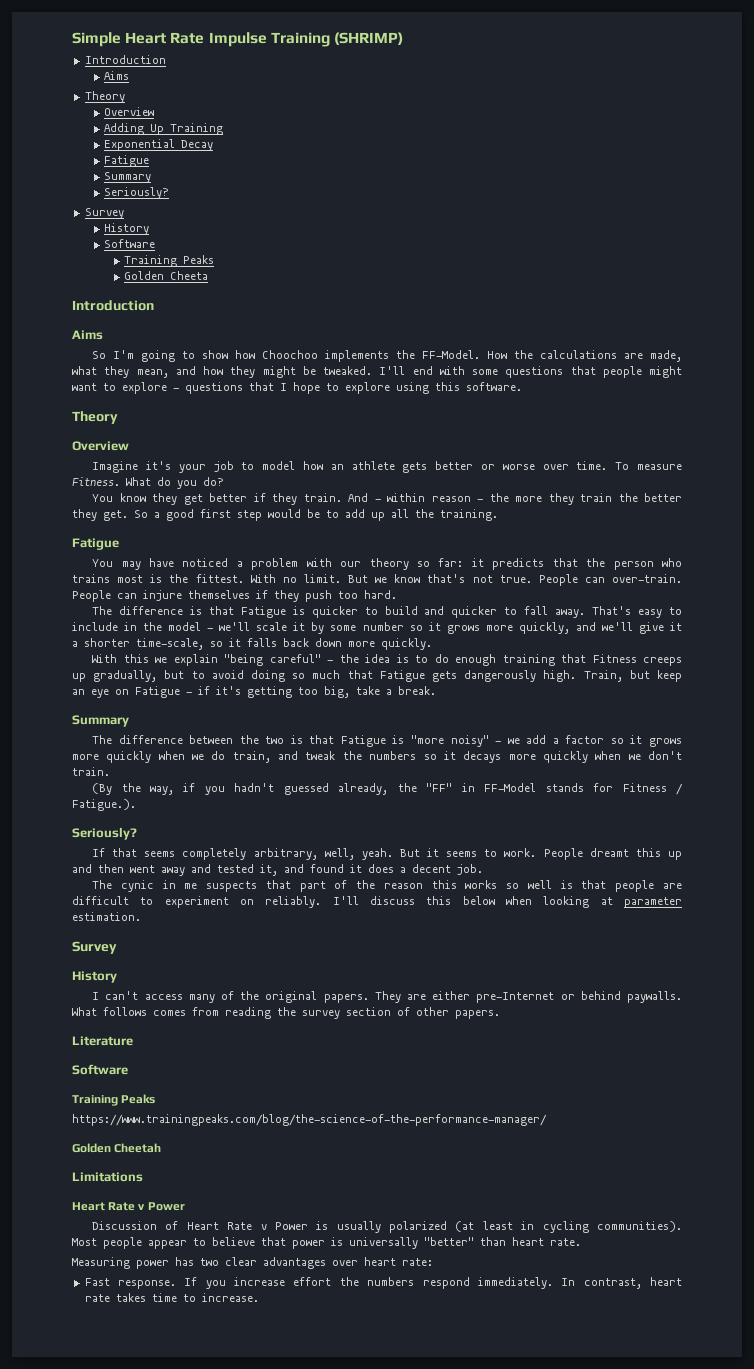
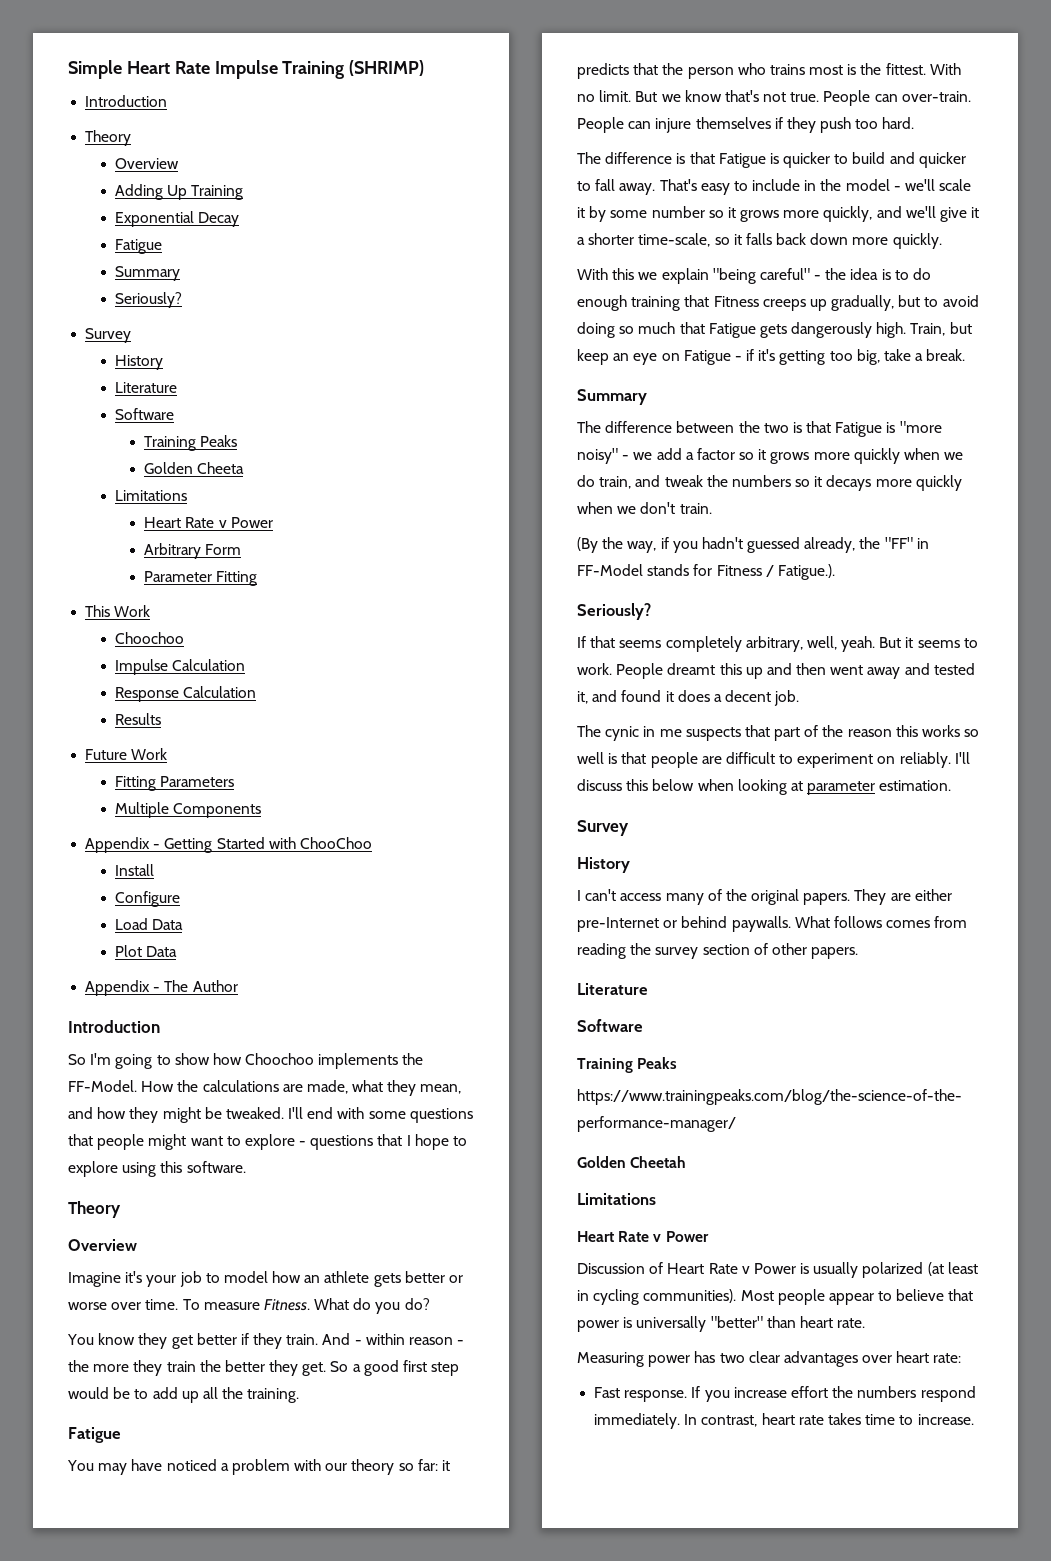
[104,71,130,80] // Aims -> (168, 101) none
(150, 229) none -> [114,382,177,393] // Literature
[72,300,154,311] [72,330,103,340] // Introduction // Aims -> [114,490,187,501] [144,517,273,528] [144,543,242,559] [144,571,258,586] [85,605,151,617] [114,632,184,644] [114,659,245,675] [114,686,256,702] [114,713,161,725] [85,748,168,760] [114,776,234,791] [114,802,261,818] [85,837,372,853] [114,864,154,876] [114,891,180,907] [114,918,183,930] [114,945,177,957] [85,980,238,996] [68,1020,160,1033] // Limitations // Heart Rate v Power // Arbitrary Form // Parameter Fitting // This Work // Choochoo // Impulse Calculation // Response Calculation // Results // Future Work // Fitting Parameters // Multiple Components // Appendix - Getting Started with ChooChoo // Install // Configure // Load Data // Plot Data // Appendix - The Author // Introduction

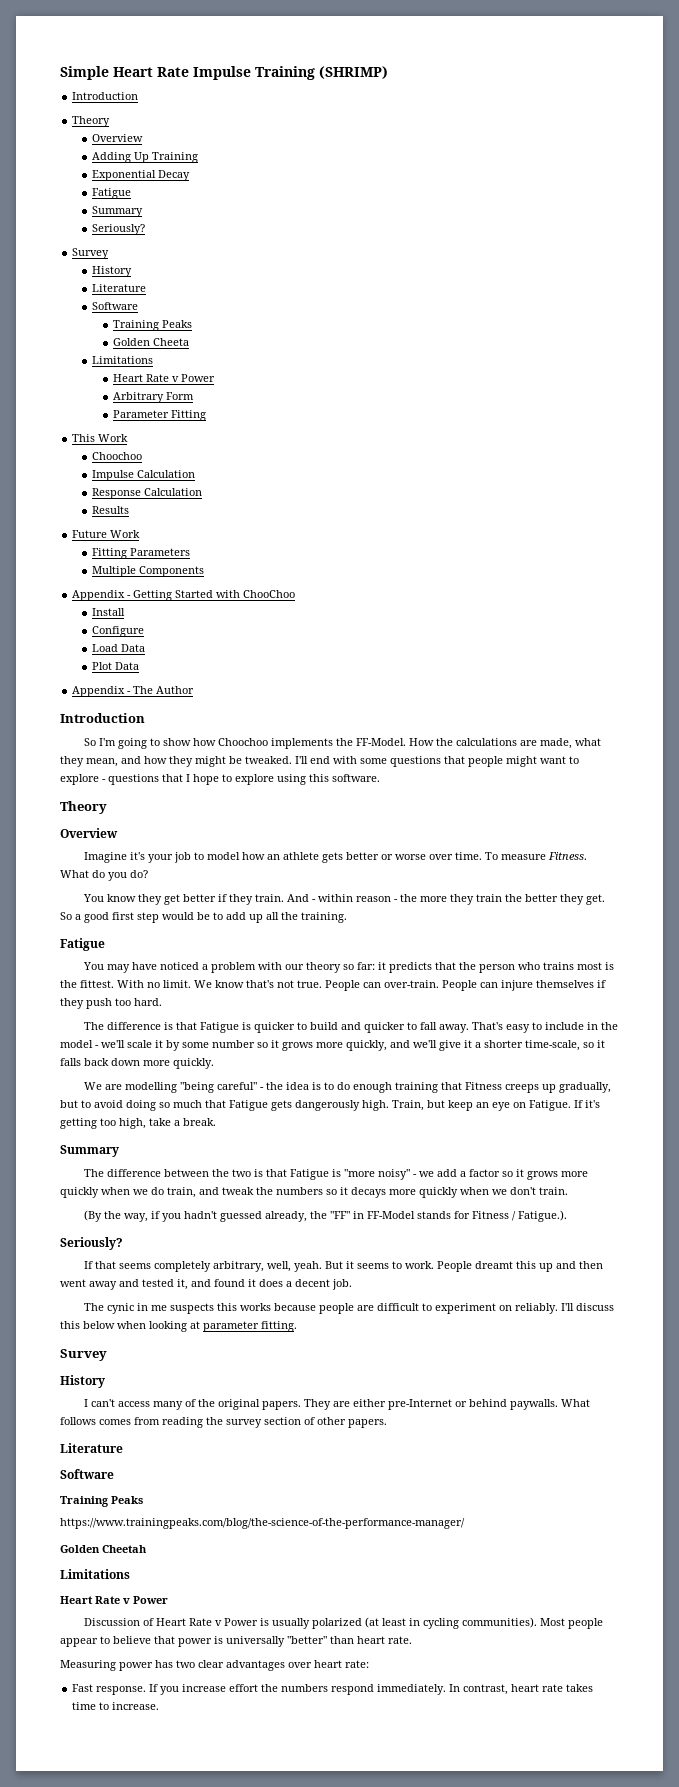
[635,91,681,102] But we -> [194,980,212,988] We
[577,268,709,284] With this we explain -> [84,1082,178,1093] We are modelling
[683,349,755,365] Fatigue - if -> [529,1100,583,1111] Fatigue. If
[856,349,880,365] big, -> [119,1118,146,1129] high,
[744,725,980,741] [577,752,647,764] that part of the reason this works so well is that -> [217,1303,317,1311] this works because
[879,780,952,791] estimation. -> [261,1321,297,1332] fitting.

